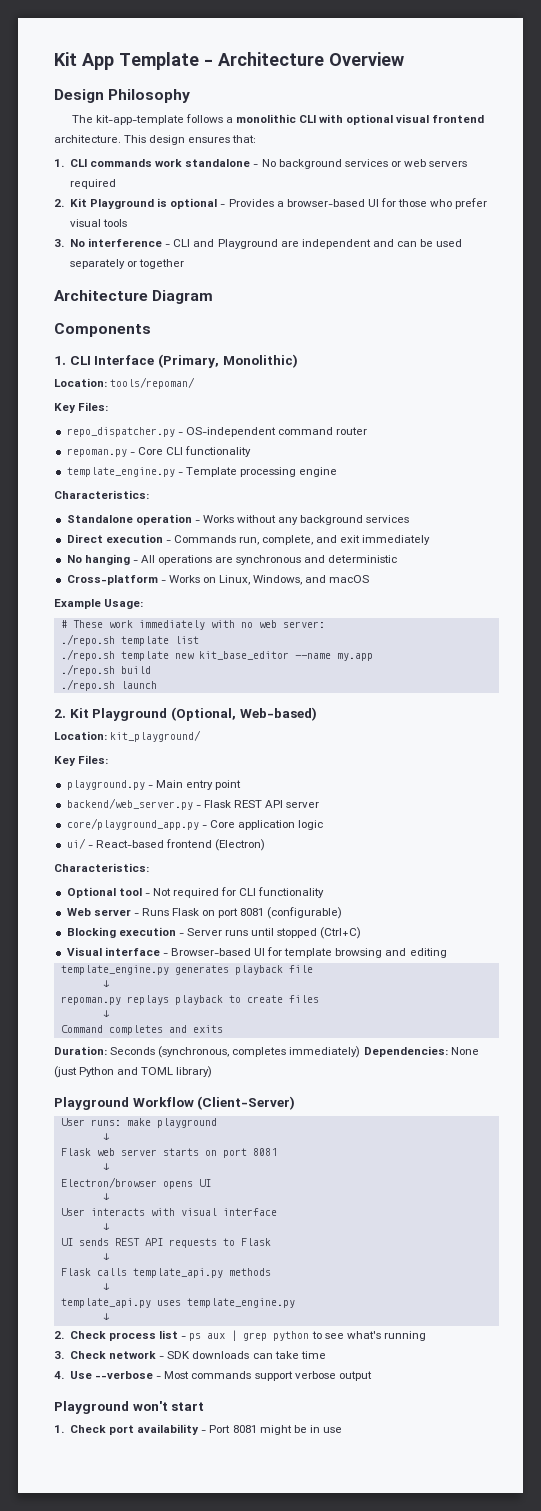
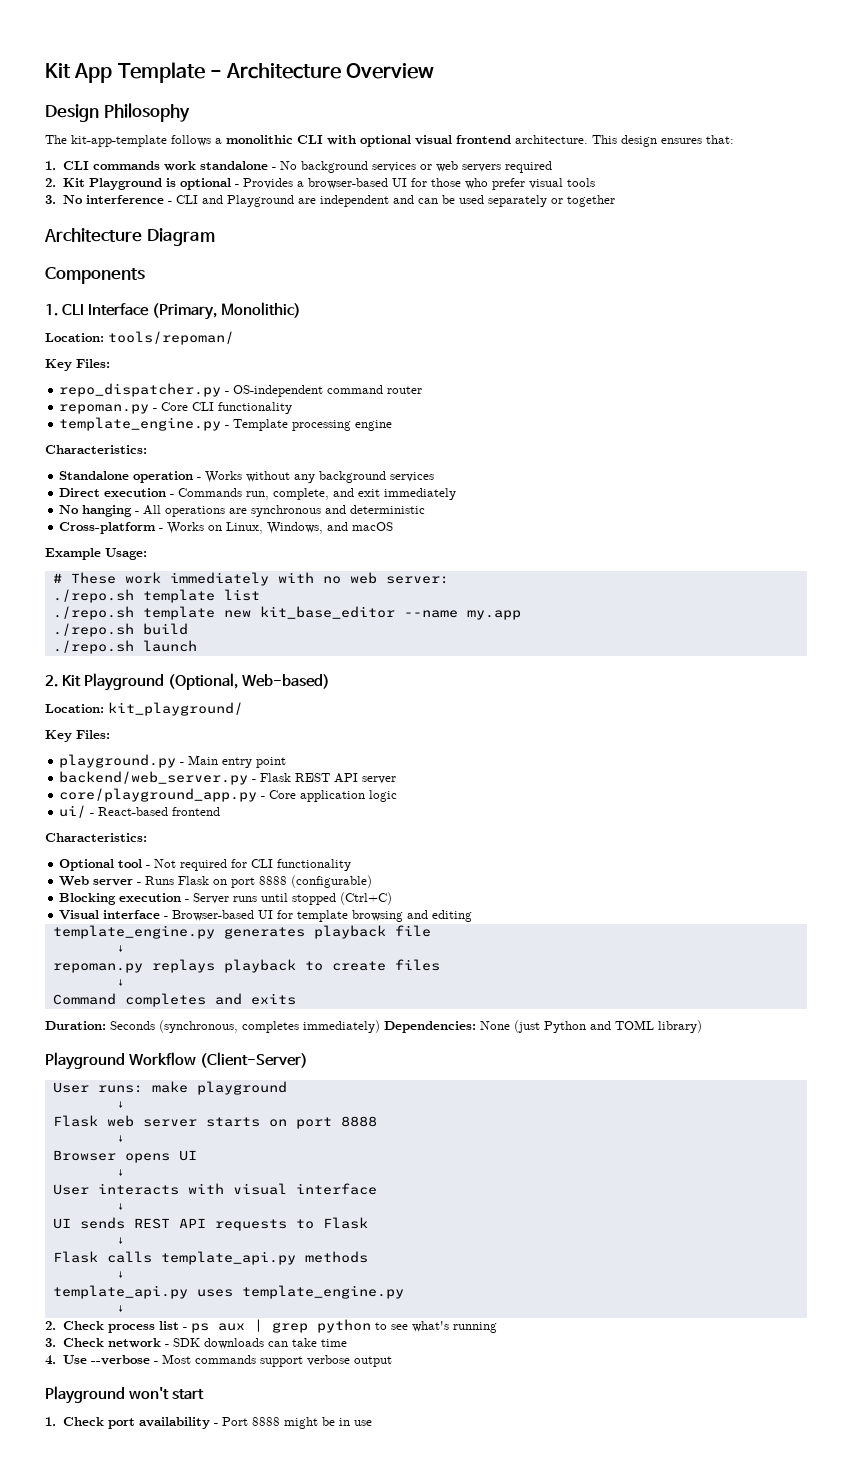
[215,839,266,851] (Electron) -> (221, 811) none
[240,908,265,916] 8081 -> [259,876,288,885] 8888
[252,1148,277,1156] [102,1163,110,1171] [60,1177,157,1188] 8081 // ↓ // Electron/browser -> [340,1116,377,1127] [115,1135,125,1143] [52,1150,116,1161] 8888 // ↓ // Browser
[232,1425,257,1433] 8081 -> [251,1417,280,1426] 8888

